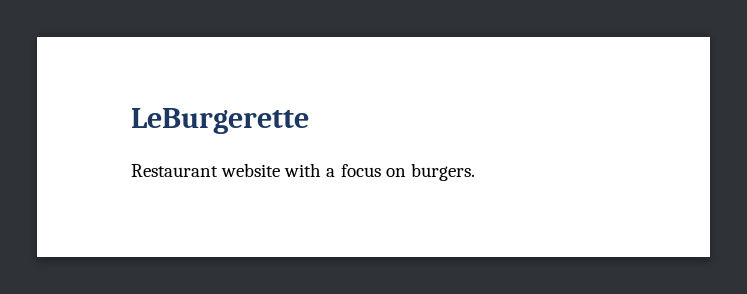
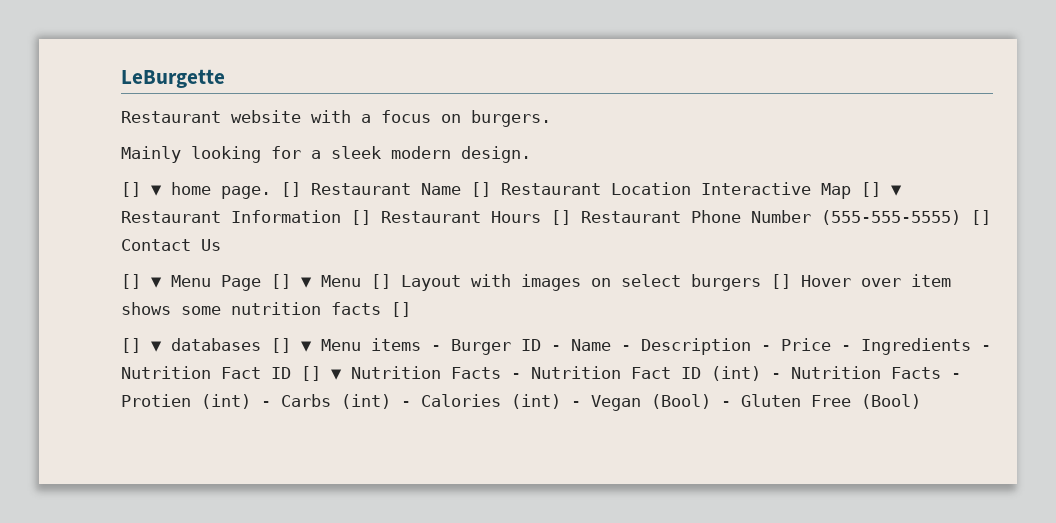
[131,108,309,134] LeBurgerette -> [121,69,225,88] LeBurgette
(475, 172) none -> [121,146,531,163] [121,182,902,199] [121,210,991,225] [121,239,221,251] [121,274,951,291] [121,302,411,317] [121,338,991,355] [121,366,961,381] [121,394,921,411] // Mainly looking for a sleek modern design. // [] ▼ home page. [] Restaurant Name [] Restaurant Location Interactive Map [] ▼ Restaurant Information [] Restaurant Hours [] Restaurant Phone Number (555-555-5555) [] Contact Us // [] ▼ Menu Page [] ▼ Menu [] Layout with images on select burgers [] Hover over item shows some nutrition facts [] // [] ▼ databases [] ▼ Menu items - Burger ID - Name - Description - Price - Ingredients - Nutrition Fact ID [] ▼ Nutrition Facts - Nutrition Fact ID (int) - Nutrition Facts - Protien (int) - Carbs (int) - Calories (int) - Vegan (Bool) - Gluten Free (Bool)

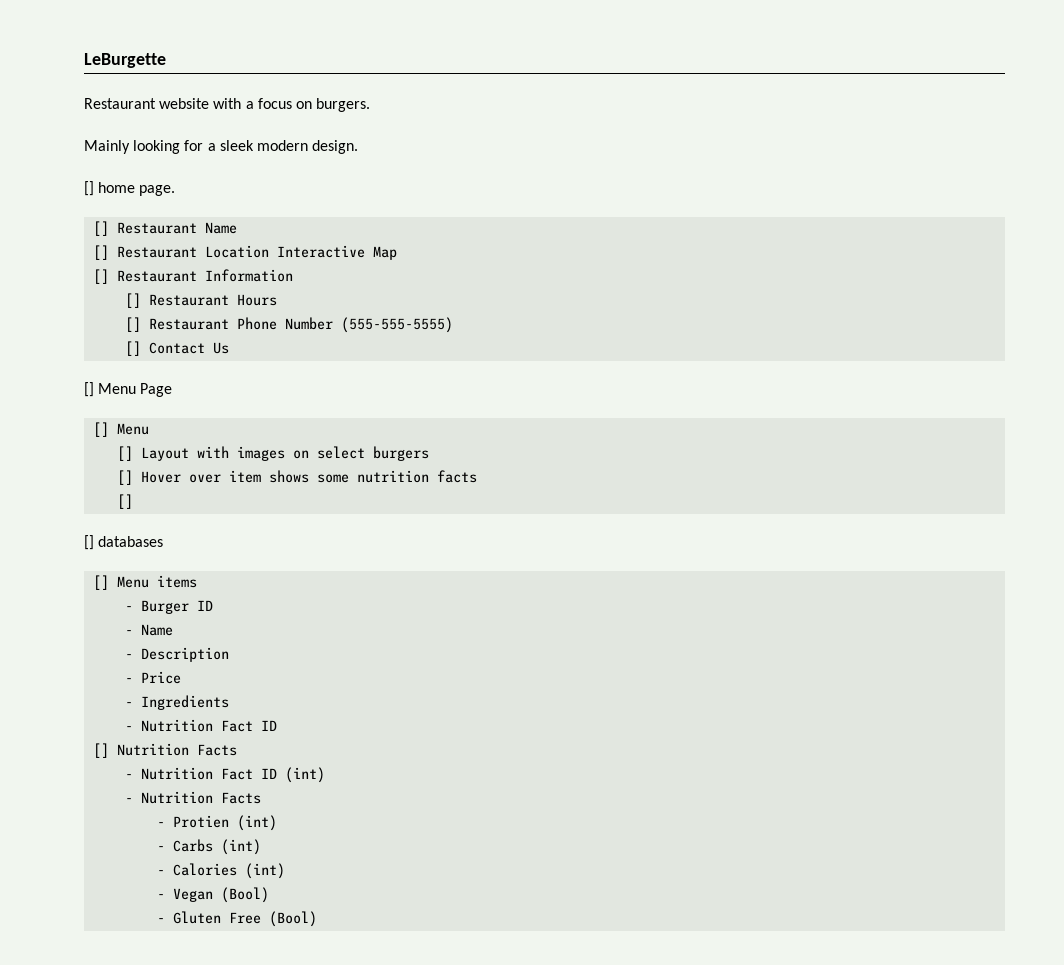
[151,185,162,196] ▼ -> (94, 188) none
(271, 192) none -> (176, 190) //
(461, 189) none -> (238, 228) //
[861,182,902,197] [] ▼ -> [93,269,110,284] // []
(341, 216) none -> (294, 275) //
(541, 217) none -> (278, 300) //
(961, 217) none -> (454, 325) //
[151,277,162,288] ▼ -> (94, 389) none
[271,274,361,289] [] ▼ Menu -> [93,422,150,437] // [] Menu //
(761, 282) none -> (430, 453) //
(381, 308) none -> (478, 476) //
[151,341,162,352] ▼ -> (94, 542) none
[271,338,312,353] [] ▼ -> [93,575,110,590] // []
(421, 344) none -> (198, 581) //
(541, 345) none -> (214, 605) //
(611, 345) none -> (174, 630) //
(751, 346) none -> (230, 654) //
(831, 344) none -> (182, 677) //
[981,345,991,351] [121,366,501,381] - Nutrition Fact ID [] ▼ Nutrition Facts -> [125,719,278,732] [93,743,238,758] // - Nutrition Fact ID // [] Nutrition Facts //
(761, 373) none -> (326, 775) //
(941, 373) none -> (262, 798) //
(251, 401) none -> (278, 823) //
(391, 401) none -> (262, 847) //
(561, 401) none -> (286, 871) //
(711, 401) none -> (270, 895) //

